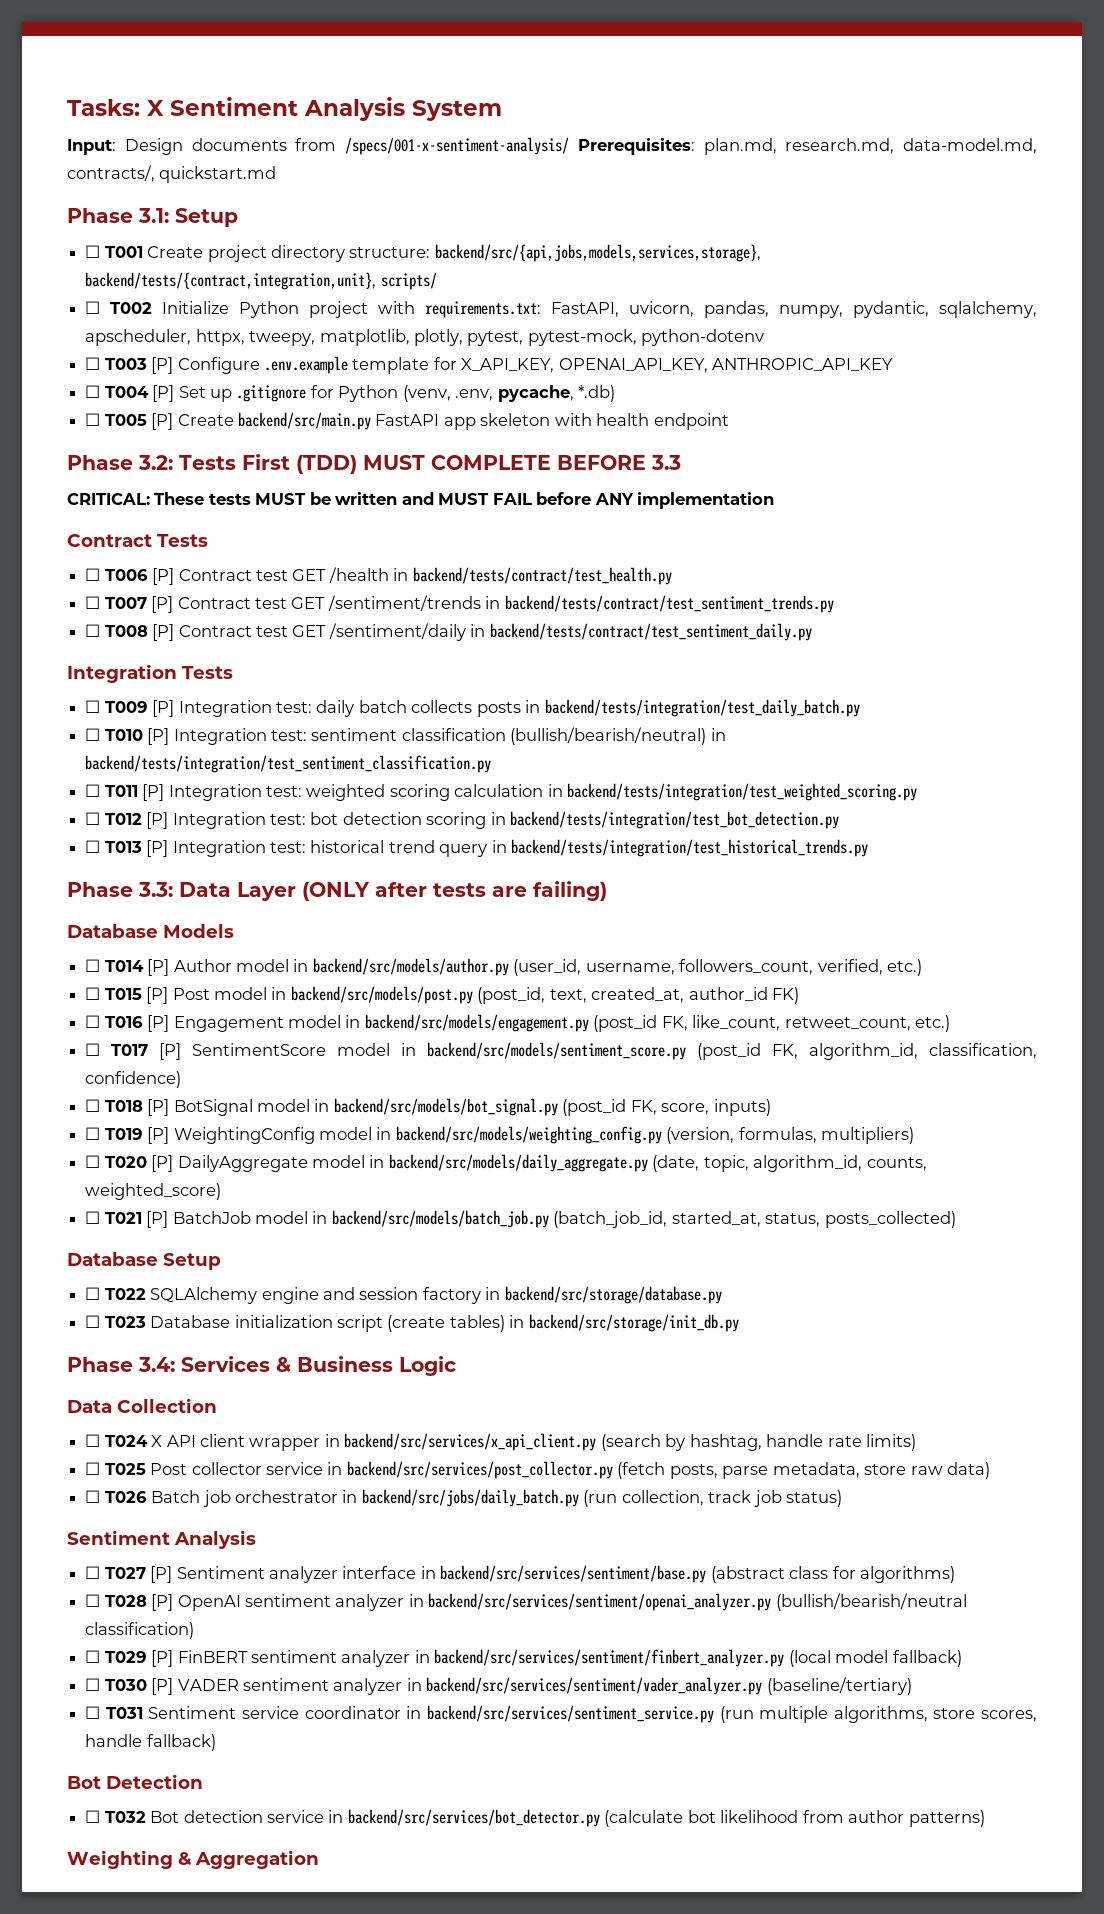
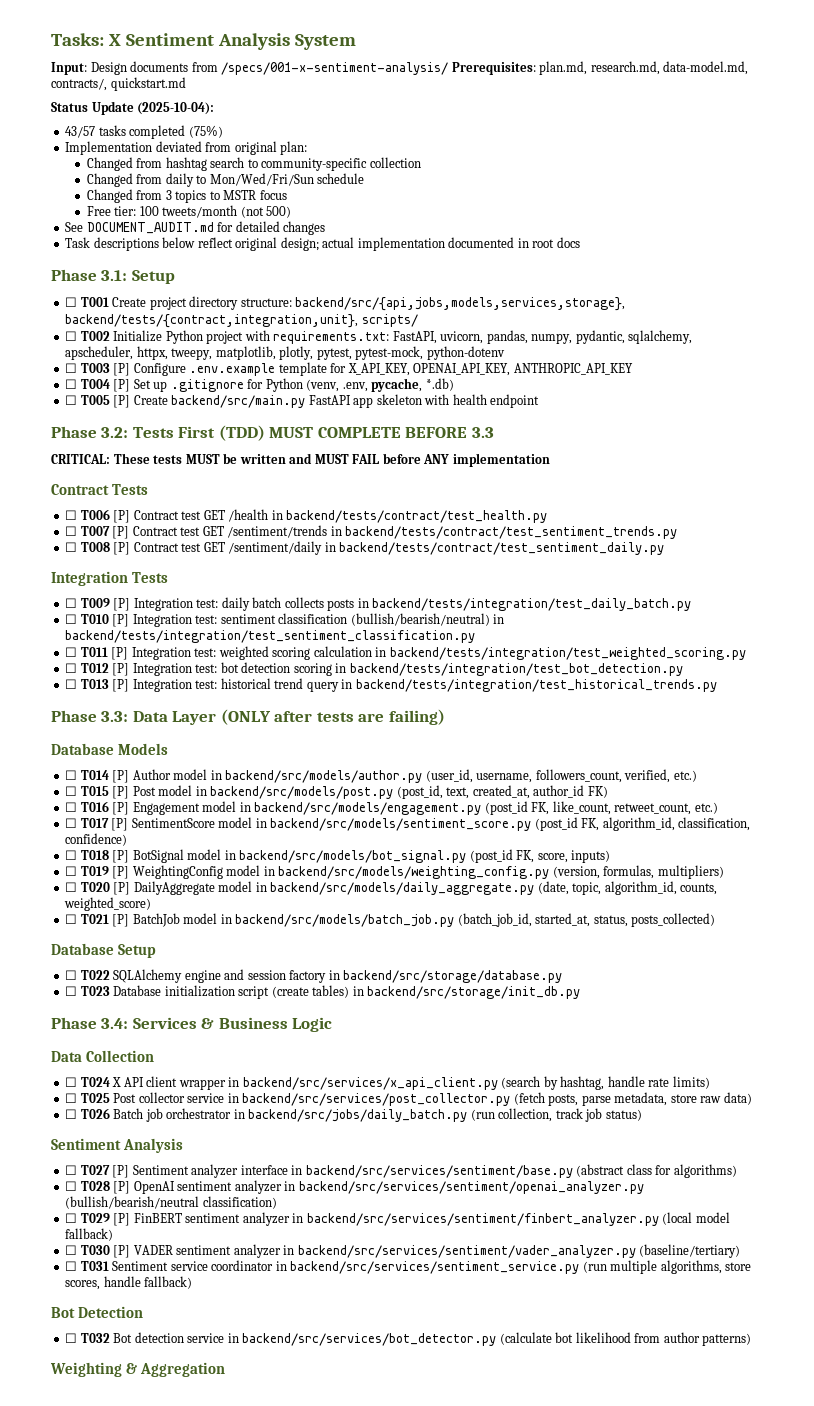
(277, 174) none -> [51,101,215,115] [65,125,223,139] [65,141,308,155] [86,157,421,171] [86,173,365,187] [86,189,287,203] [86,205,292,218] [65,221,326,235] [65,237,580,251] // Status Update (2025-10-04): // 43/57 tasks completed (75%) // Implementation deviated from original plan: // Changed from hashtag search to community-specific collection // Changed from daily to Mon/Wed/Fri/Sun schedule // Changed from 3 topics to MSTR focus // Free tier: 100 tweets/month (not 500) // See DOCUMENT_AUDIT.md for detailed changes // Task descriptions below reflect original design; actual implementation documented in root docs

